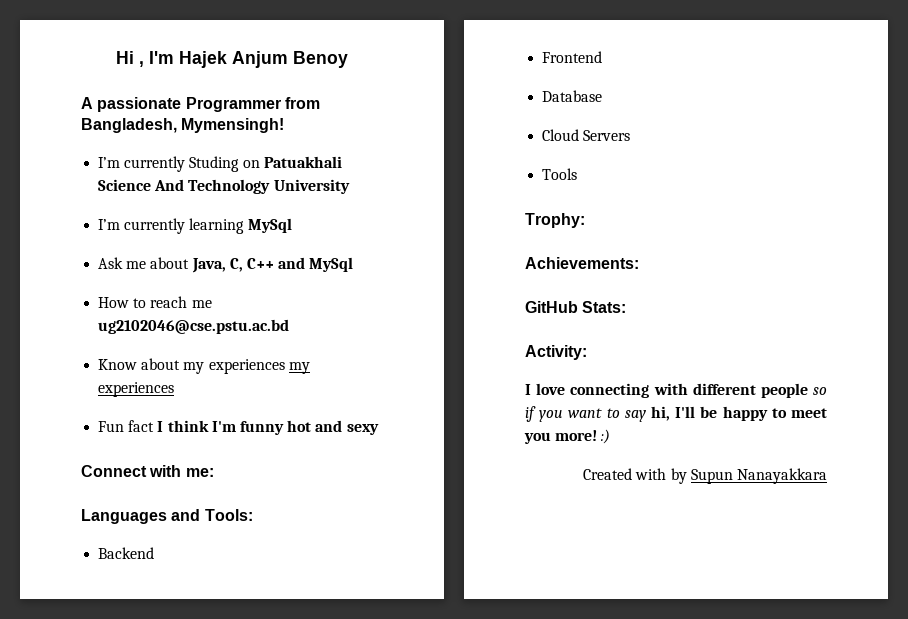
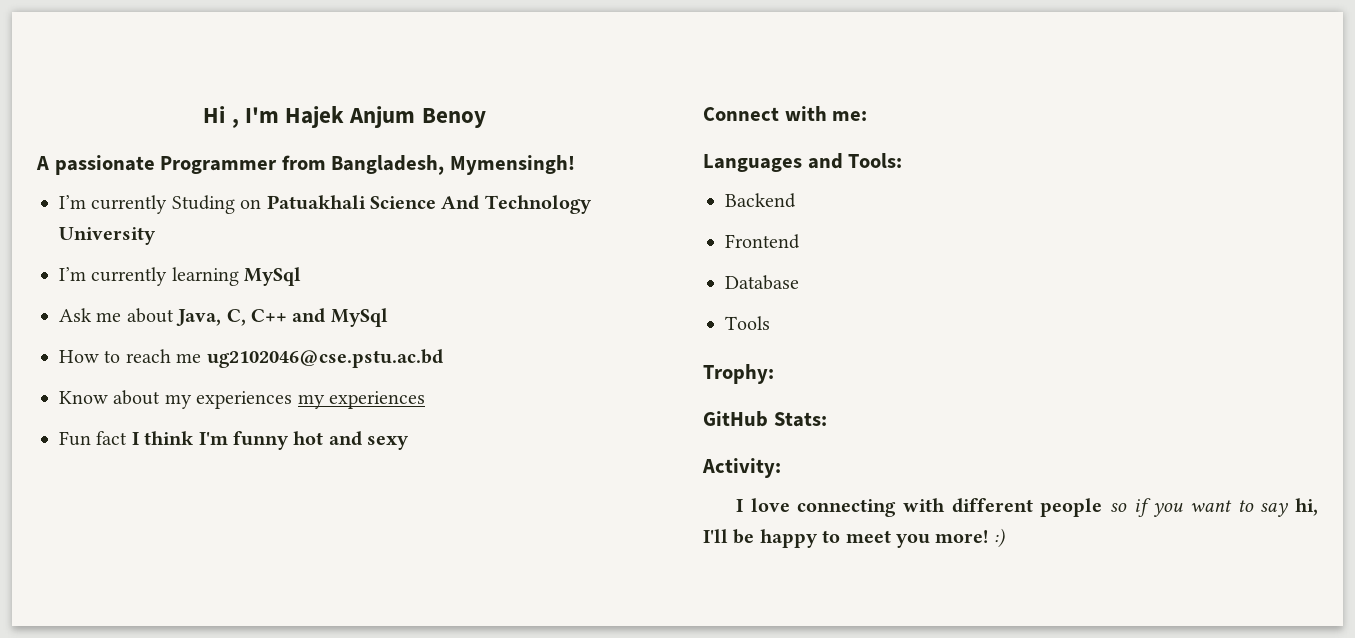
[542,129,631,141] // Cloud Servers -> (799, 282) none
[525,257,639,269] // Achievements: -> (774, 374) none
[583,468,827,484] // Created with by Supun Nanayakkara -> (1005, 538) none

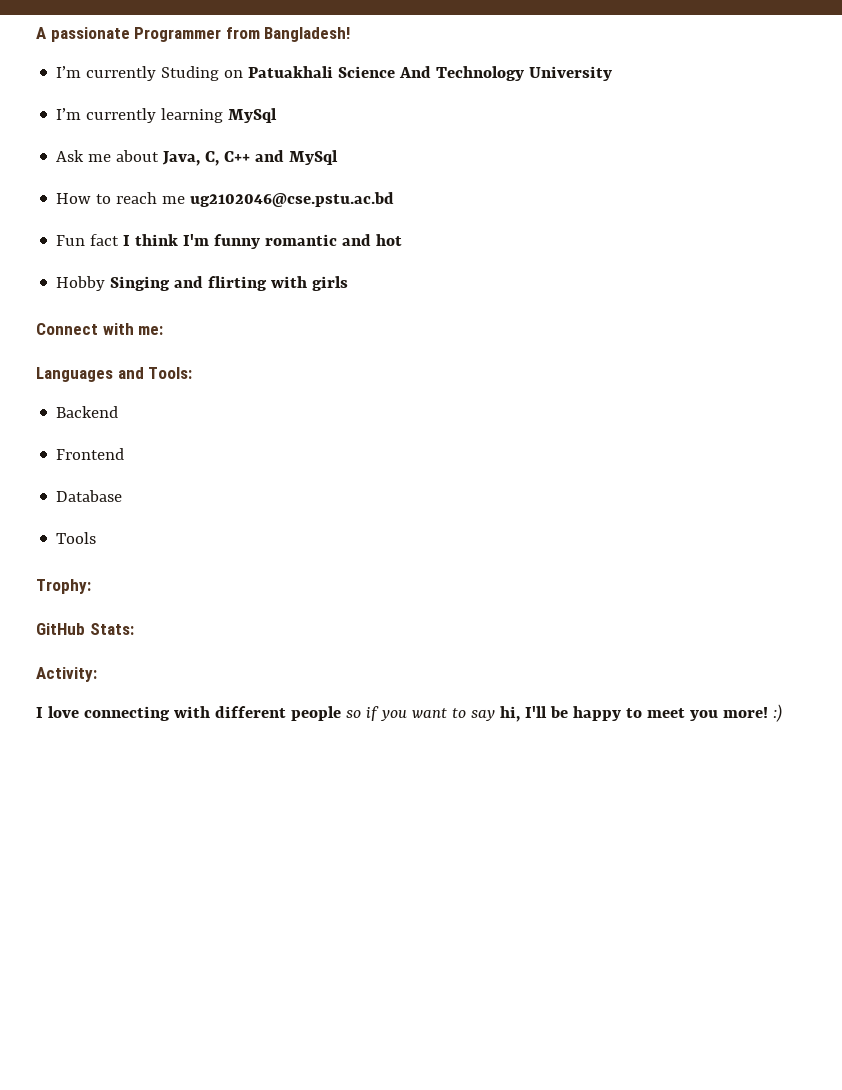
[203,106,486,128] Hi , I'm Hajek Anjum Benoy // -> (36, 33) none
[331,155,575,175] Bangladesh, Mymensingh! -> [264,27,351,42] Bangladesh!
[59,390,425,409] // Know about my experiences my experiences -> (395, 199) none
(289, 440) none -> [265,234,372,246] romantic and
[328,431,410,450] and sexy -> [56,276,349,291] // Hobby Singing and flirting with girls

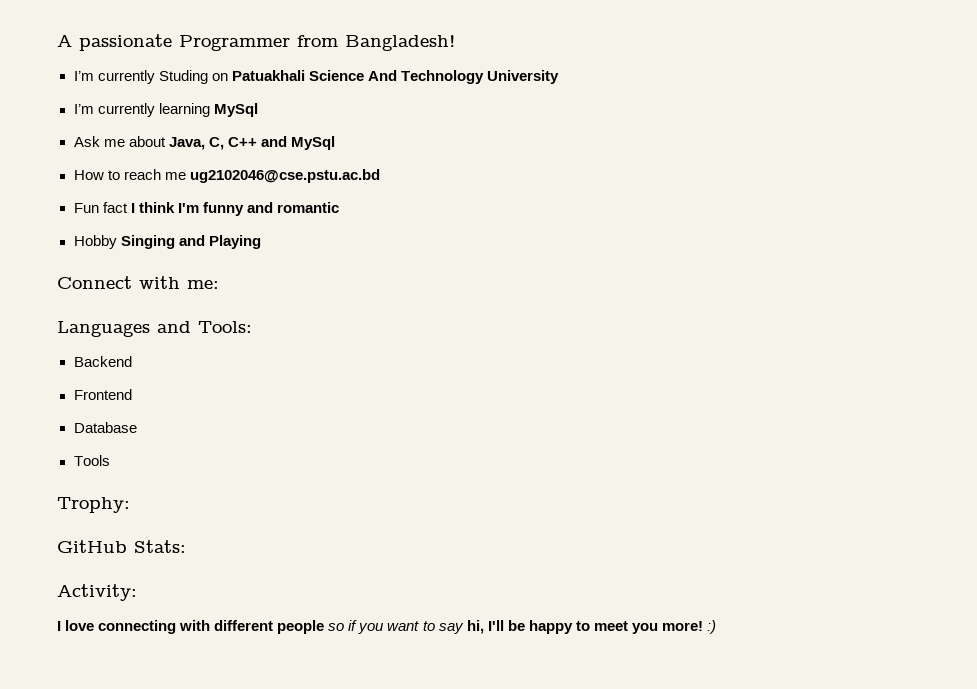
(261, 241) none -> [246,202,273,213] and
[342,234,403,246] and hot -> (339, 207) none
[208,276,349,291] flirting with girls -> [208,235,261,249] Playing

